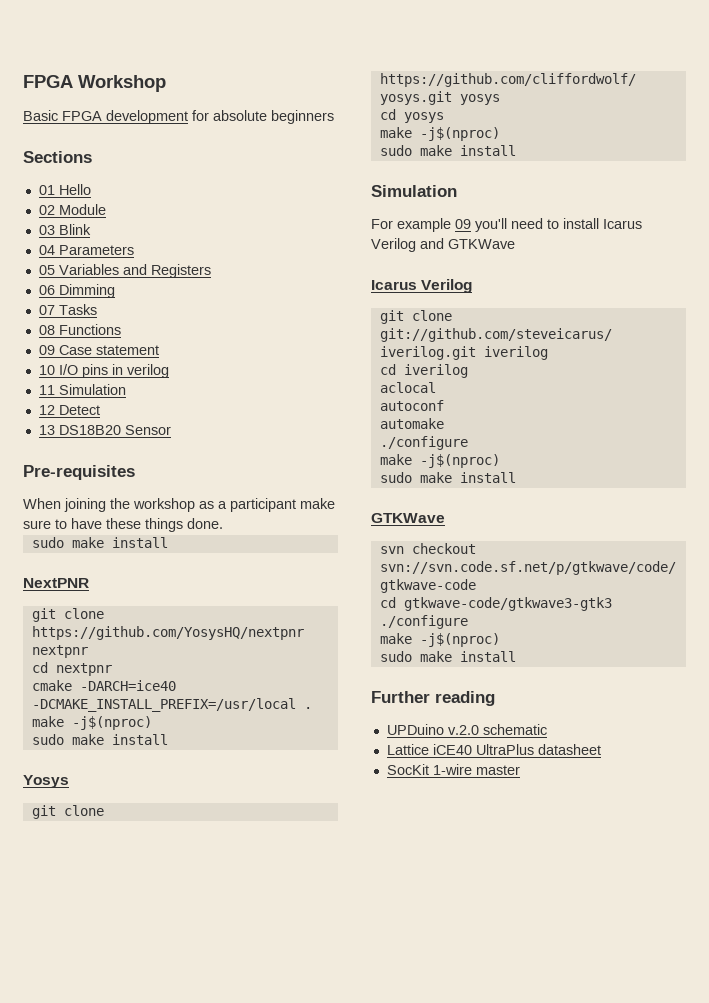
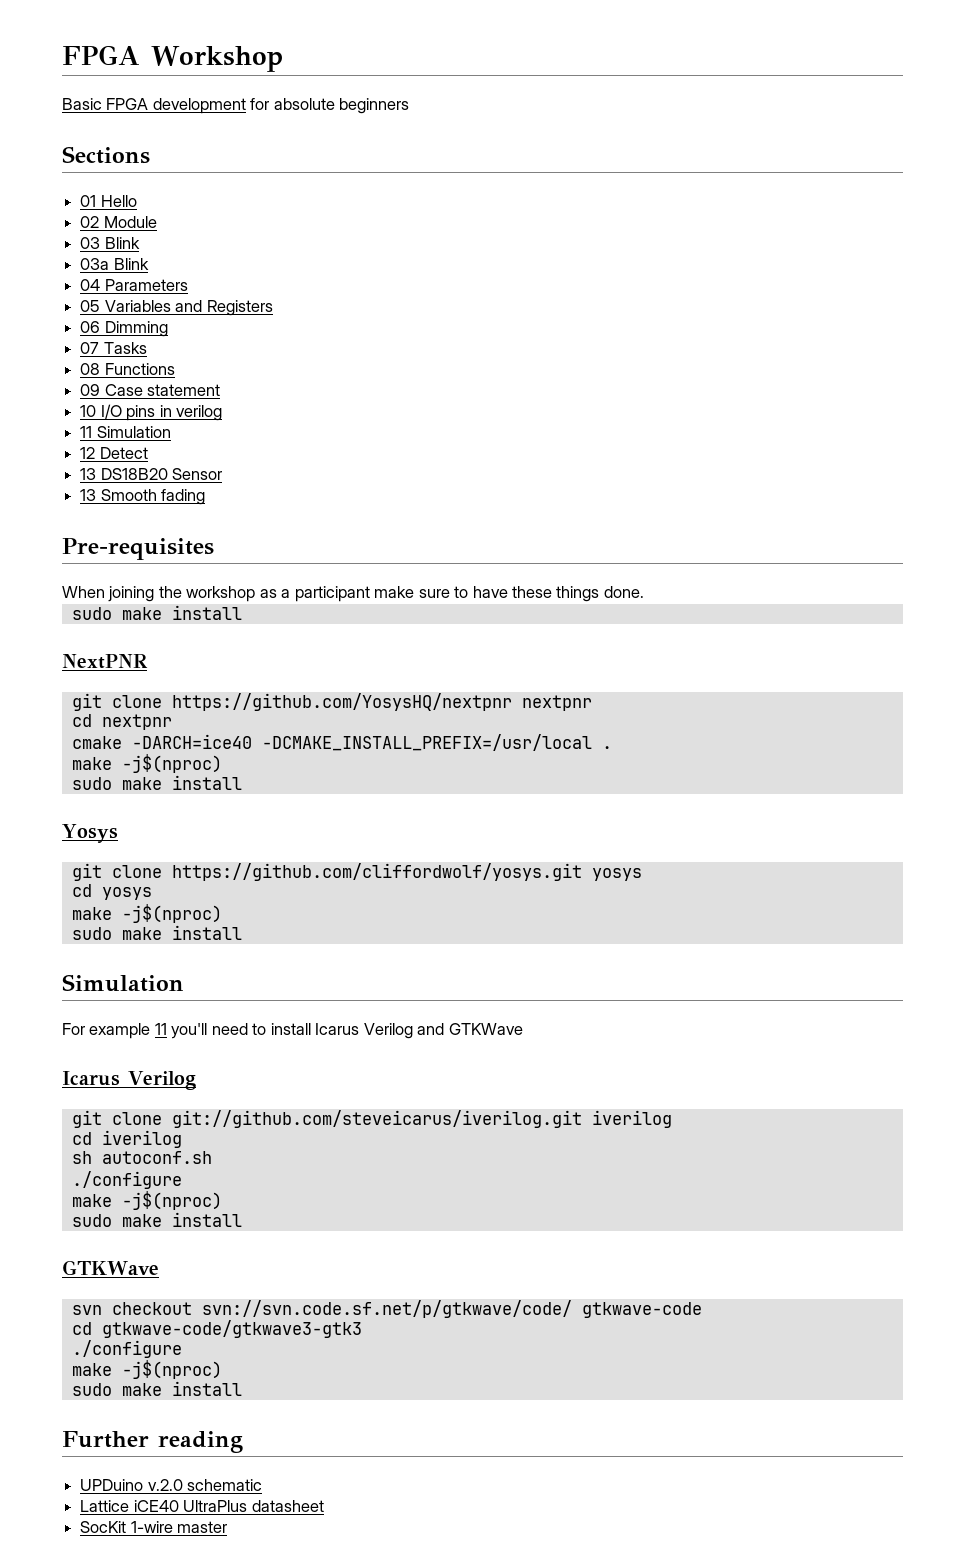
(91, 229) none -> [80,258,149,270] // 03a Blink
(171, 430) none -> [80,489,206,505] // 13 Smooth fading
[455,219,471,229] 09 -> [154,1023,167,1035] 11
[379,382,436,393] [379,400,444,411] [379,418,444,429] aclocal // autoconf // automake -> [71,1151,212,1164] sh autoconf.sh

